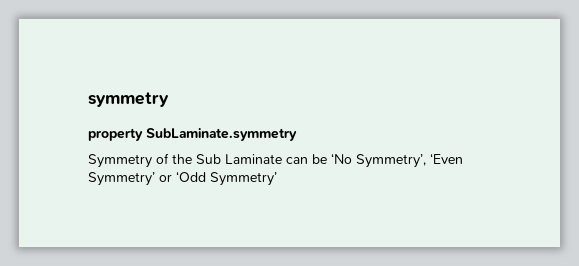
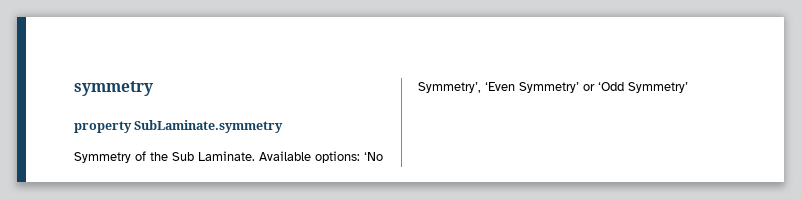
[225,154,327,164] Laminate can be -> [198,151,360,163] Laminate. Available options:

